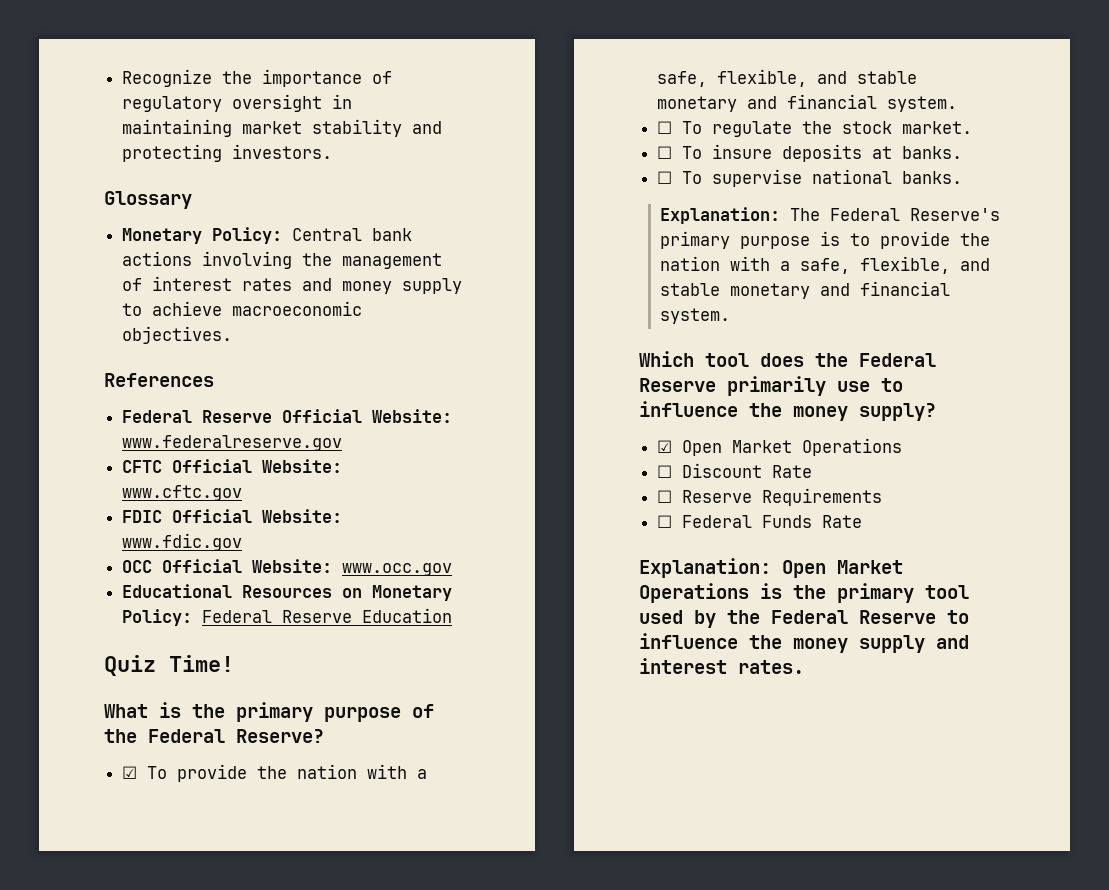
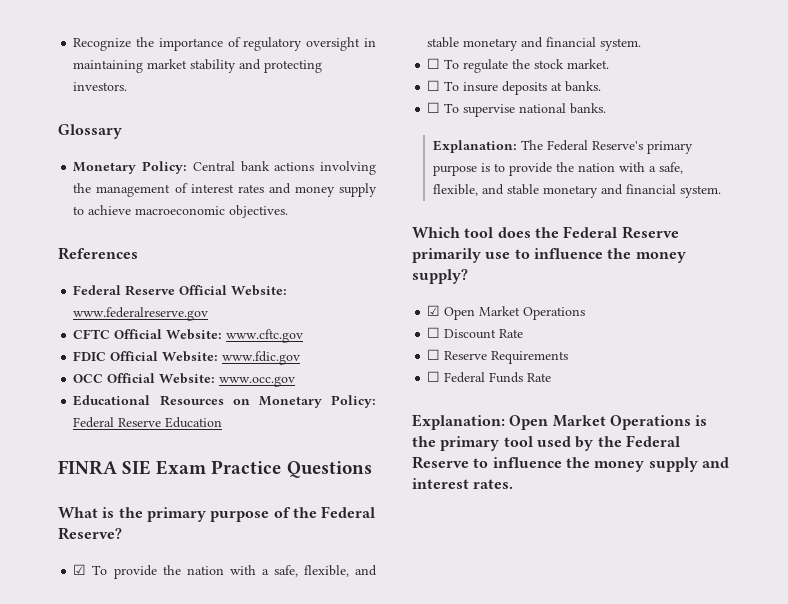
[104,655,234,676] Quiz Time! -> [58,460,372,478] FINRA SIE Exam Practice Questions

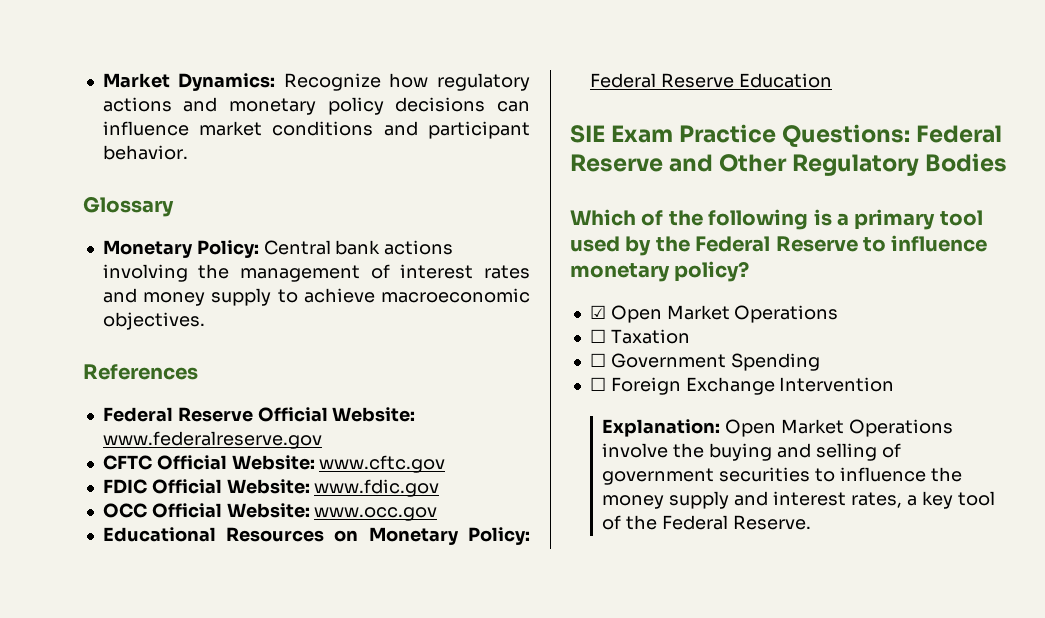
[73,37,376,51] [73,59,323,73] [73,82,128,91] Recognize the importance of regulatory oversight in maintaining market stability and protecting investors. -> [102,73,530,91] [102,97,530,115] [102,121,530,139] [102,145,188,160] Market Dynamics: Recognize how regulatory actions and monetary policy decisions can influence market conditions and participant behavior.
[58,460,117,475] FINRA -> (832, 80) none
[286,461,372,478] [58,506,376,522] [58,527,122,540] [73,564,377,579] [427,37,642,51] [427,58,610,73] [427,80,602,95] [427,102,607,117] [432,140,693,154] [432,162,683,176] [432,184,721,198] [412,226,679,239] [412,248,686,263] [412,269,468,284] [427,305,586,320] [427,327,524,339] [427,349,569,364] [427,371,552,383] [412,414,708,430] [412,436,436,447] Questions // What is the primary purpose of the Federal Reserve? // ☑ To provide the nation with a safe, flexible, and stable monetary and financial system. // ☐ To regulate the stock market. // ☐ To insure deposits at banks. // ☐ To supervise national banks. // Explanation: The Federal Reserve's primary purpose is to provide the nation with a safe, flexible, and stable monetary and financial system. // Which tool does the Federal Reserve primarily use to influence the money supply? // ☑ Open Market Operations // ☐ Discount Rate // ☐ Reserve Requirements // ☐ Federal Funds Rate // Explanation: Open Market Operations is the -> [782,124,1003,147] [570,153,1008,176] [570,209,849,230] Questions: Federal Reserve and Other Regulatory Bodies // Which of the following is a
(562, 462) none -> [570,261,750,282] [589,305,839,323] [589,329,690,344] [589,353,820,371] [589,377,895,395] [602,419,954,437] [602,443,901,461] [602,467,927,485] monetary policy? // ☑ Open Market Operations // ☐ Taxation // ☐ Government Spending // ☐ Foreign Exchange Intervention // Explanation: Open Market Operations involve the buying and selling of government securities to influence
[473,479,514,489] rates. -> [850,491,995,509] [602,515,812,530] rates, a key tool of the Federal Reserve.

